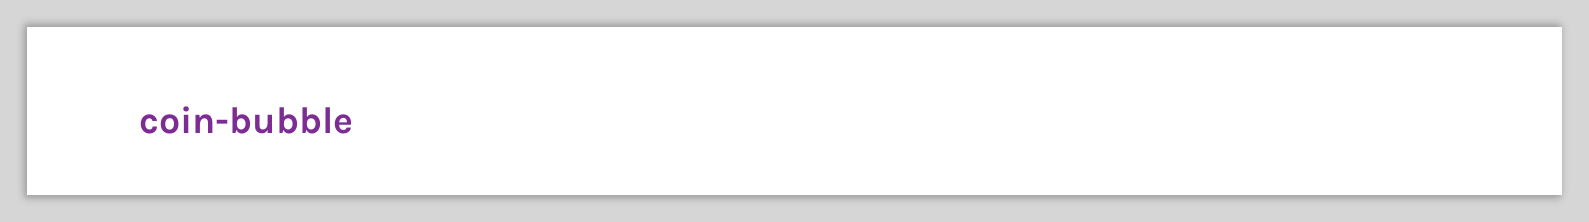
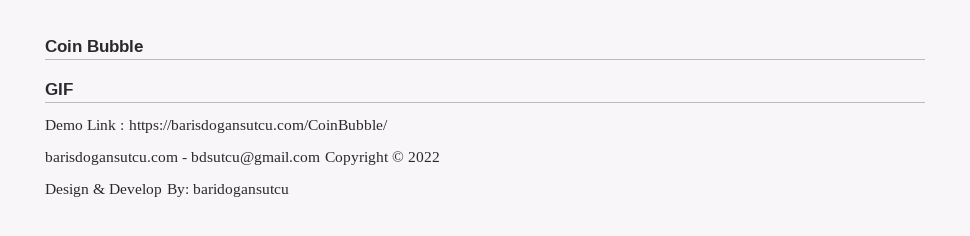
[139,106,353,134] coin-bubble -> [45,40,143,52] [45,83,73,95] [45,120,388,133] [45,151,440,165] [45,184,289,197] Coin Bubble // GIF // Demo Link : https://barisdogansutcu.com/CoinBubble/ // barisdogansutcu.com - bdsutcu@gmail.com Copyright © 2022 // Design & Develop By: baridogansutcu

